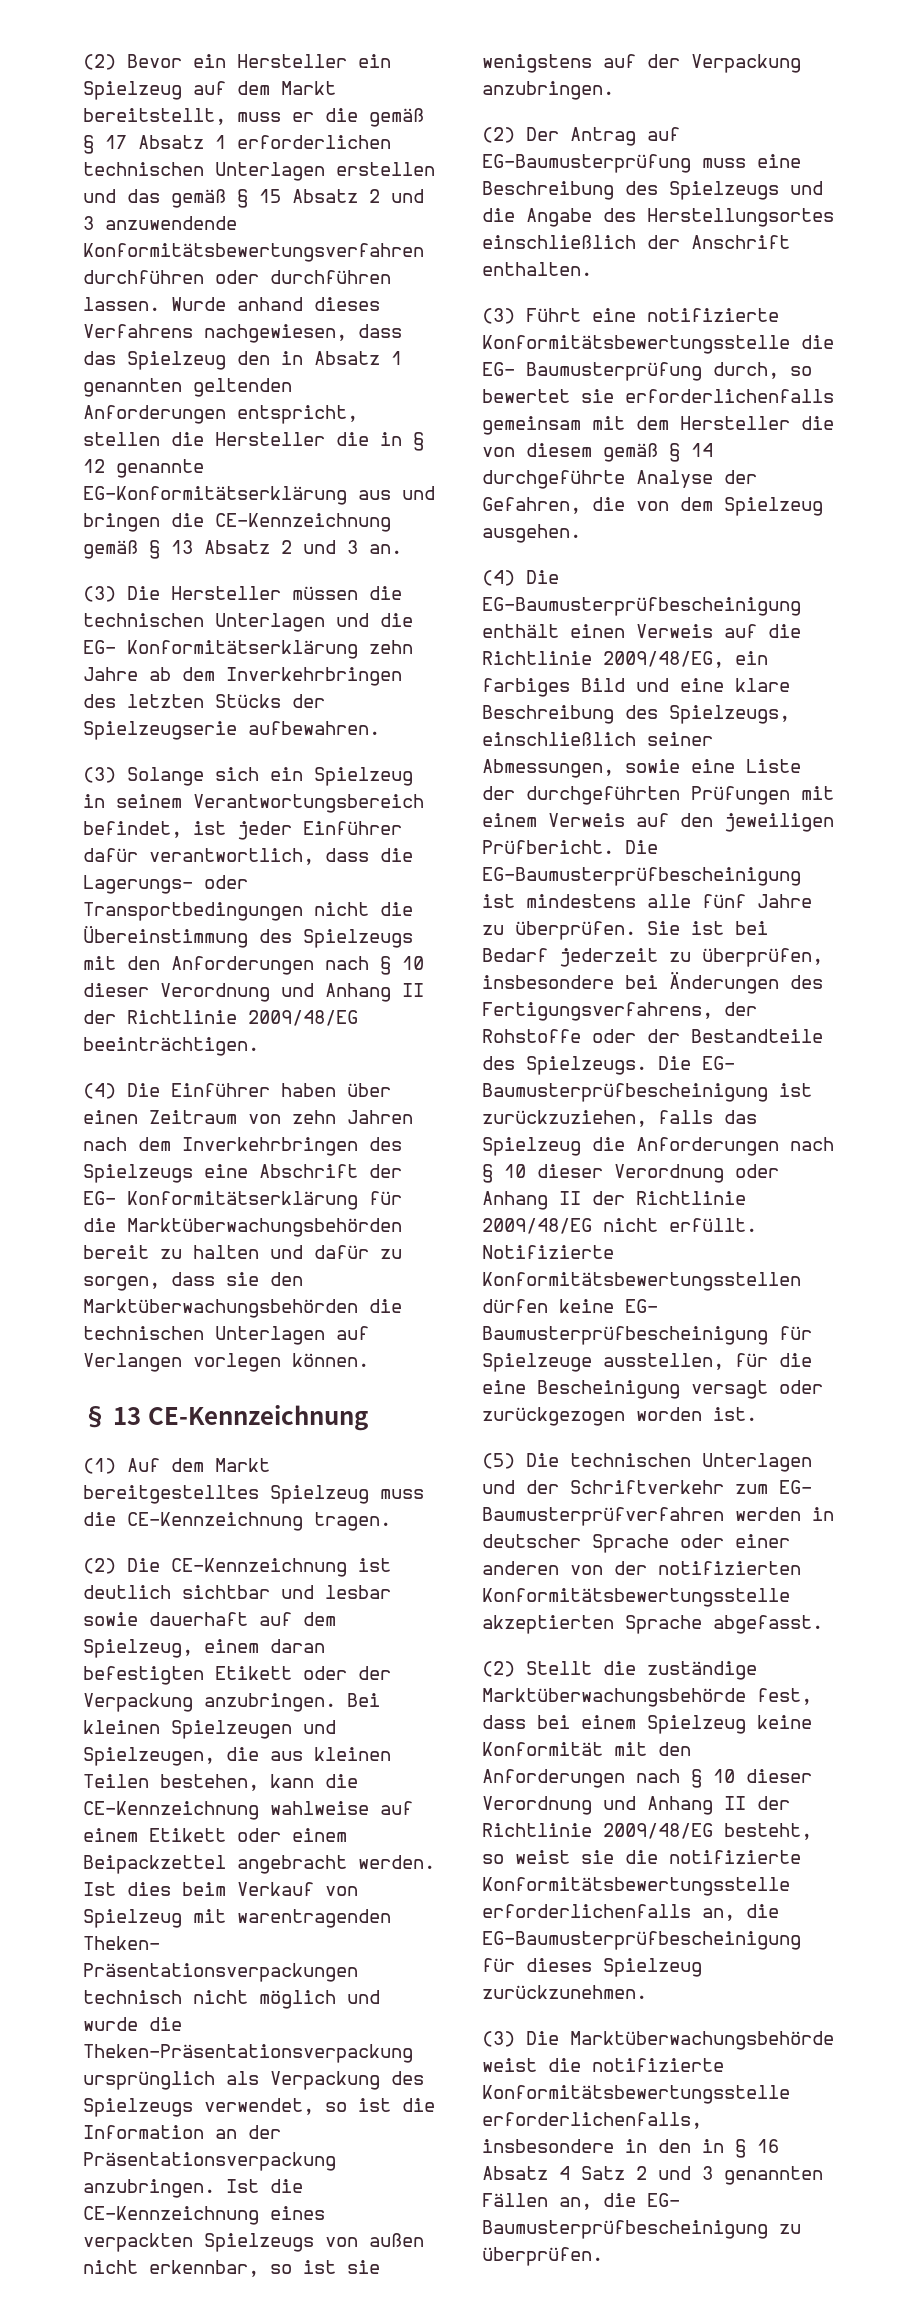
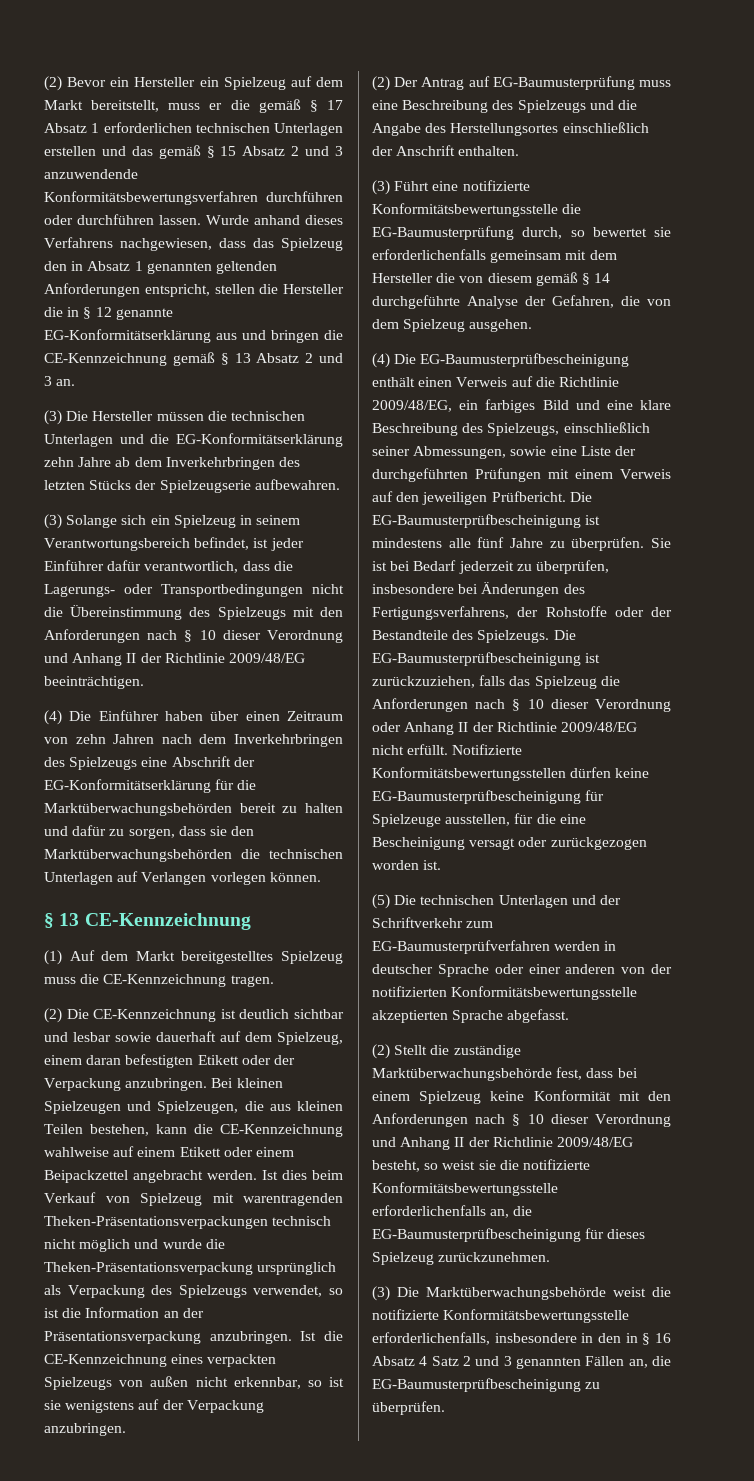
[83,640,358,659] EG- Konformitätserklärung -> [175,433,343,447] EG-Konformitätserklärung
[83,1191,358,1210] EG- Konformitätserklärung -> [44,779,211,793] EG-Konformitätserklärung
[83,1936,160,1950] [83,1963,358,1982] Theken- Präsentationsverpackungen -> [44,1216,268,1229] Theken-Präsentationsverpackungen
[482,362,702,381] EG- Baumusterprüfung -> [372,226,514,240] EG-Baumusterprüfung
[702,1056,735,1070] [482,1083,768,1102] EG- Baumusterprüfbescheinigung -> [372,652,581,666] EG-Baumusterprüfbescheinigung
[625,1299,658,1313] [482,1326,768,1345] EG- Baumusterprüfbescheinigung -> [372,790,581,804] EG-Baumusterprüfbescheinigung
[779,1480,812,1494] [482,1507,724,1526] EG- Baumusterprüfverfahren -> [372,940,550,954] EG-Baumusterprüfverfahren
[647,2193,680,2207] [482,2220,768,2239] EG- Baumusterprüfbescheinigung -> [372,1378,581,1392] EG-Baumusterprüfbescheinigung

